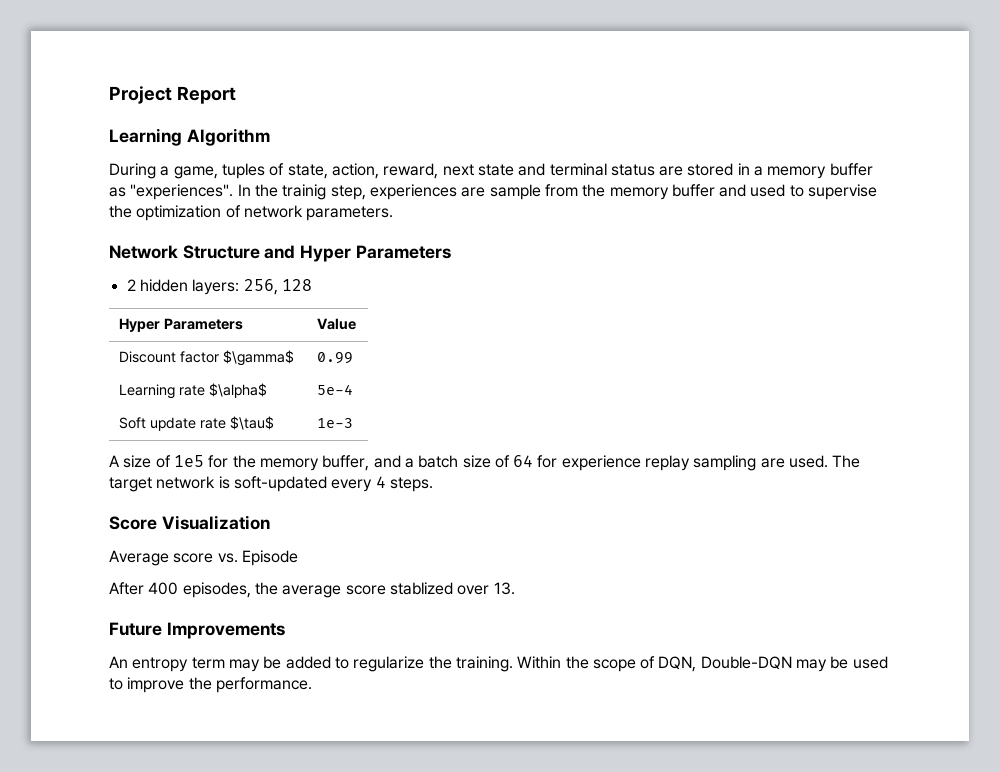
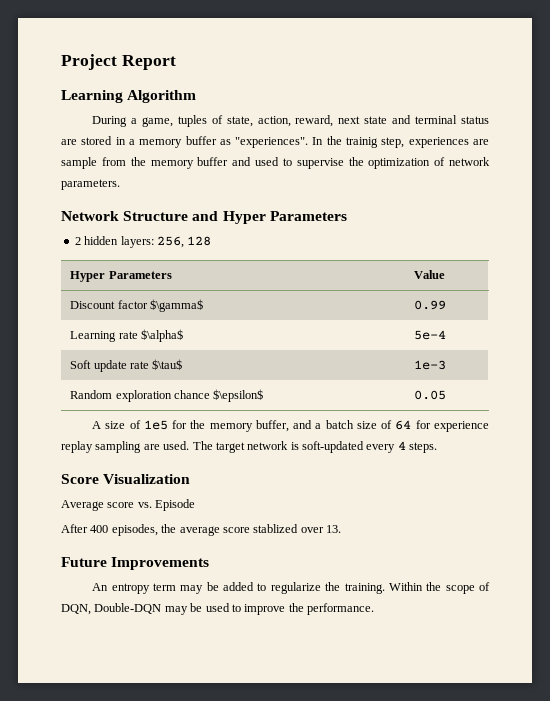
(354, 423) none -> [70,389,264,402] [414,390,447,400] // Random exploration chance $\epsilon$ | 0.05

